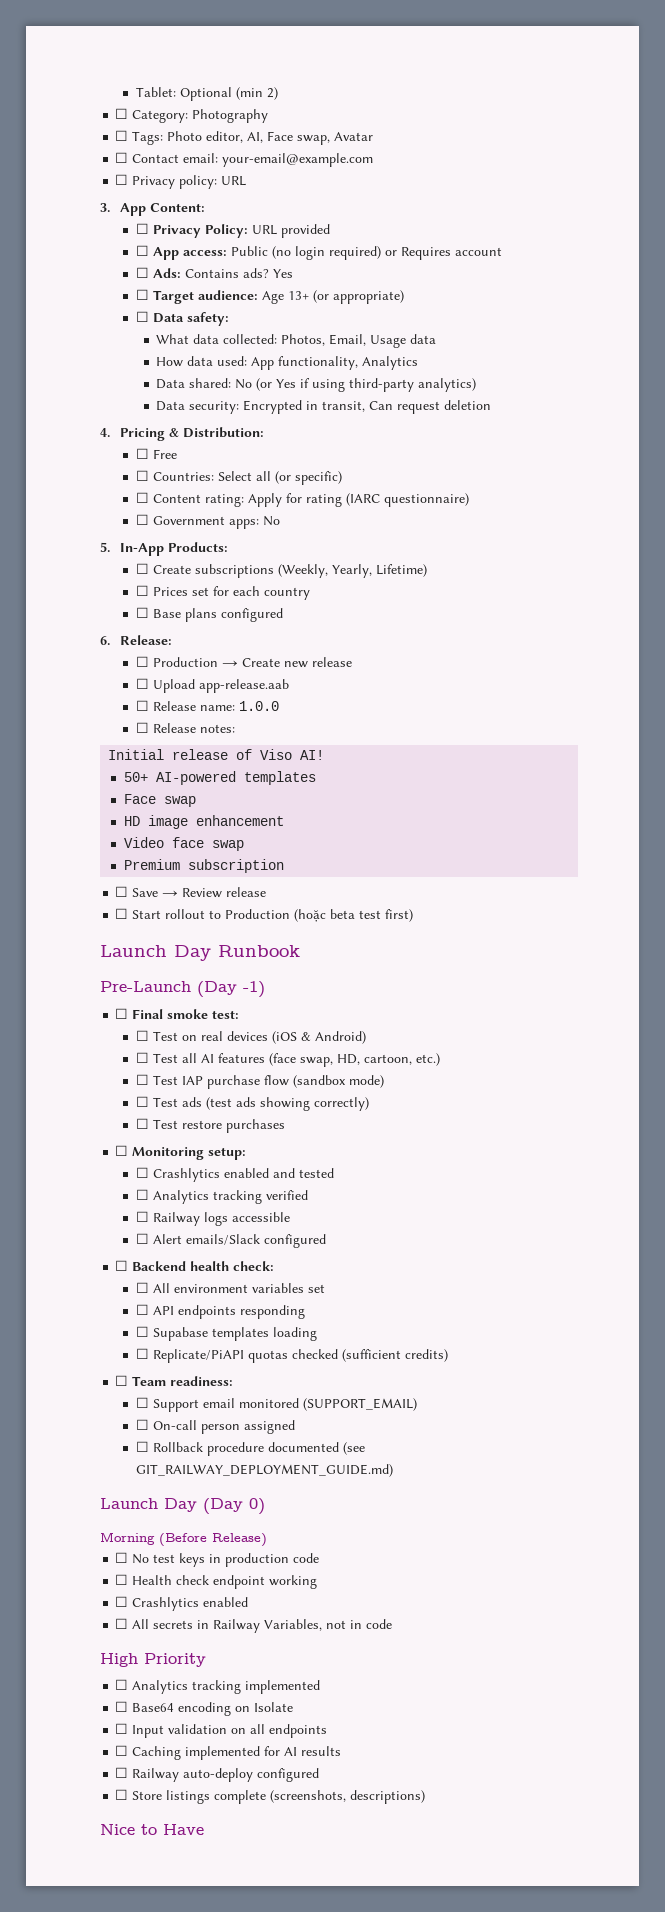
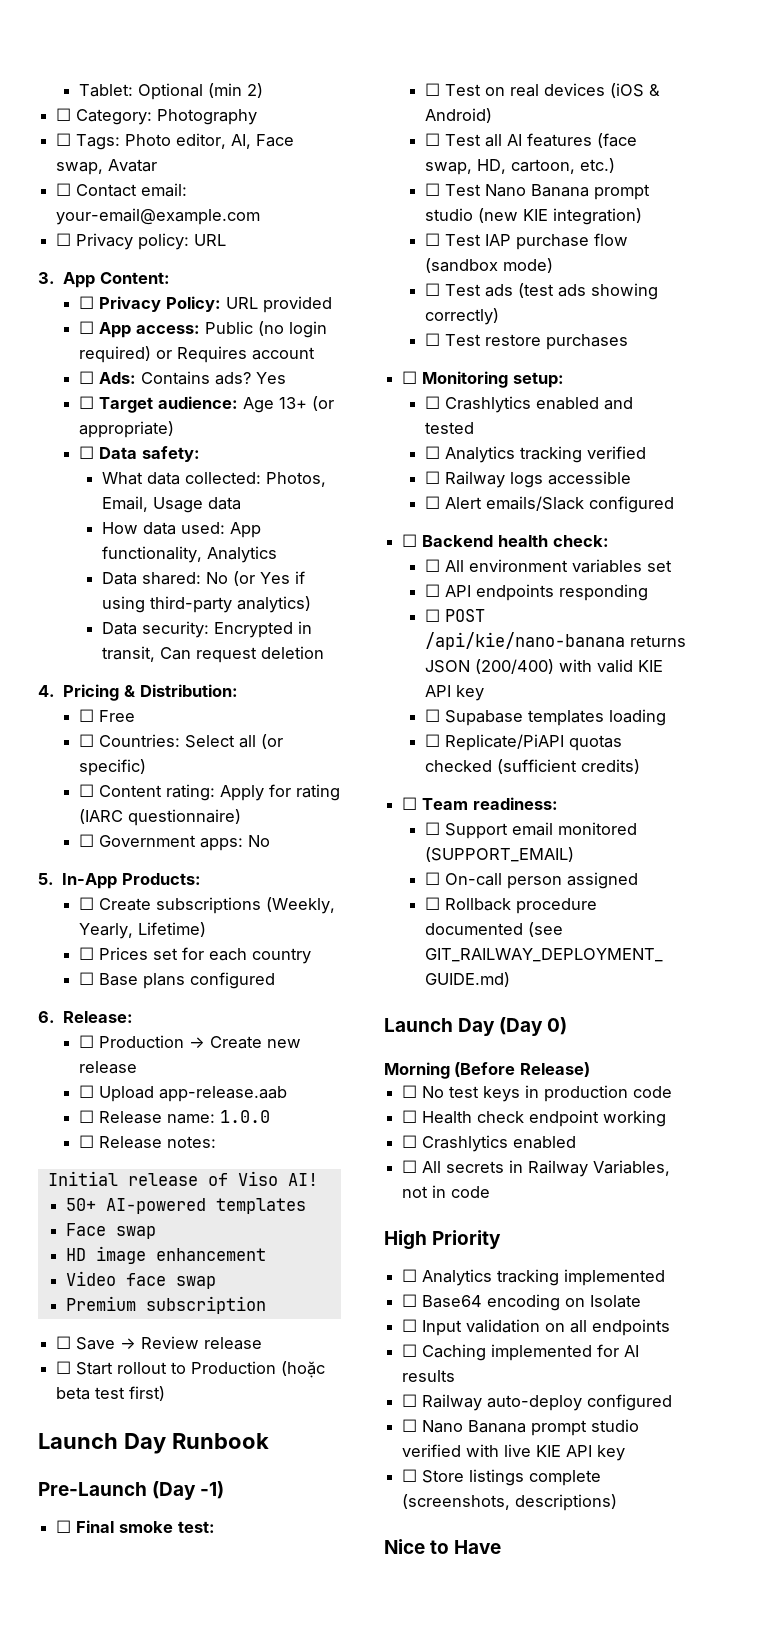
(440, 1059) none -> [425,183,651,200] [425,208,643,225] // ☐ Test Nano Banana prompt studio (new KIE integration)
(305, 1312) none -> [425,609,486,622] [425,632,687,650] [425,659,664,674] [425,685,485,701] // ☐ POST /api/kie/nano-banana returns JSON (200/400) with valid KIE API key
(320, 1775) none -> [402,1419,640,1436] [402,1444,626,1461] // ☐ Nano Banana prompt studio verified with live KIE API key

